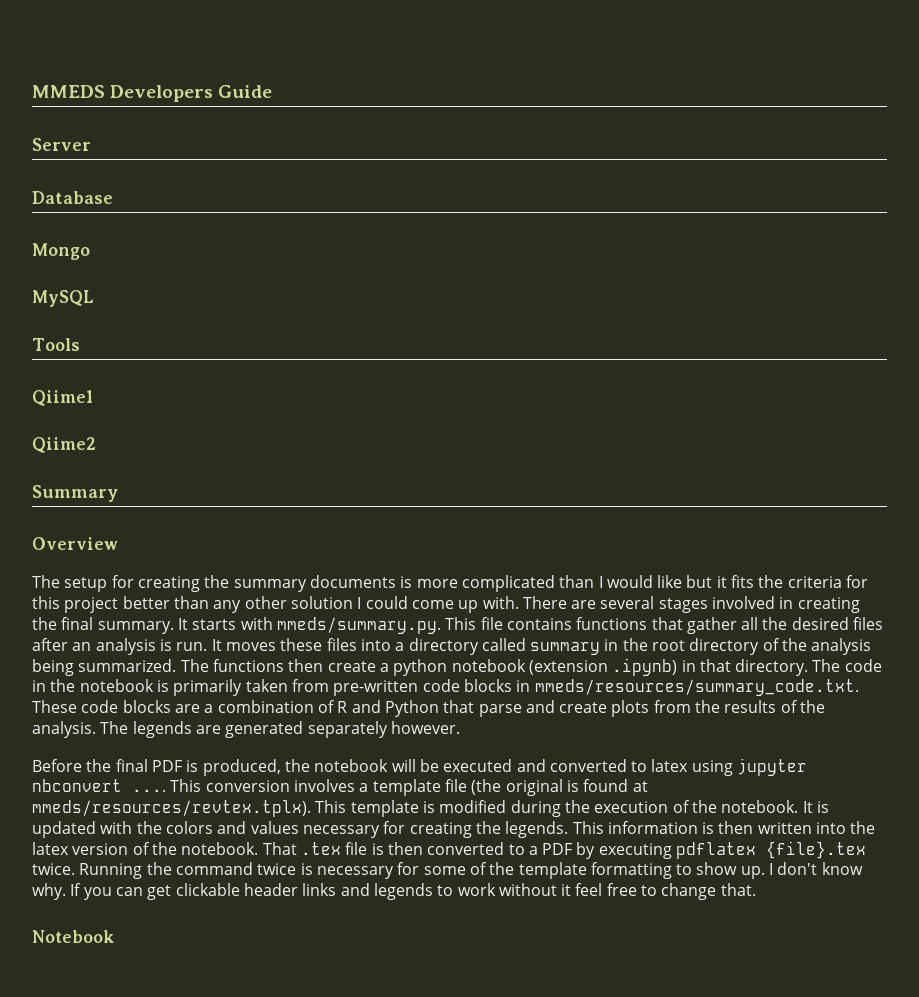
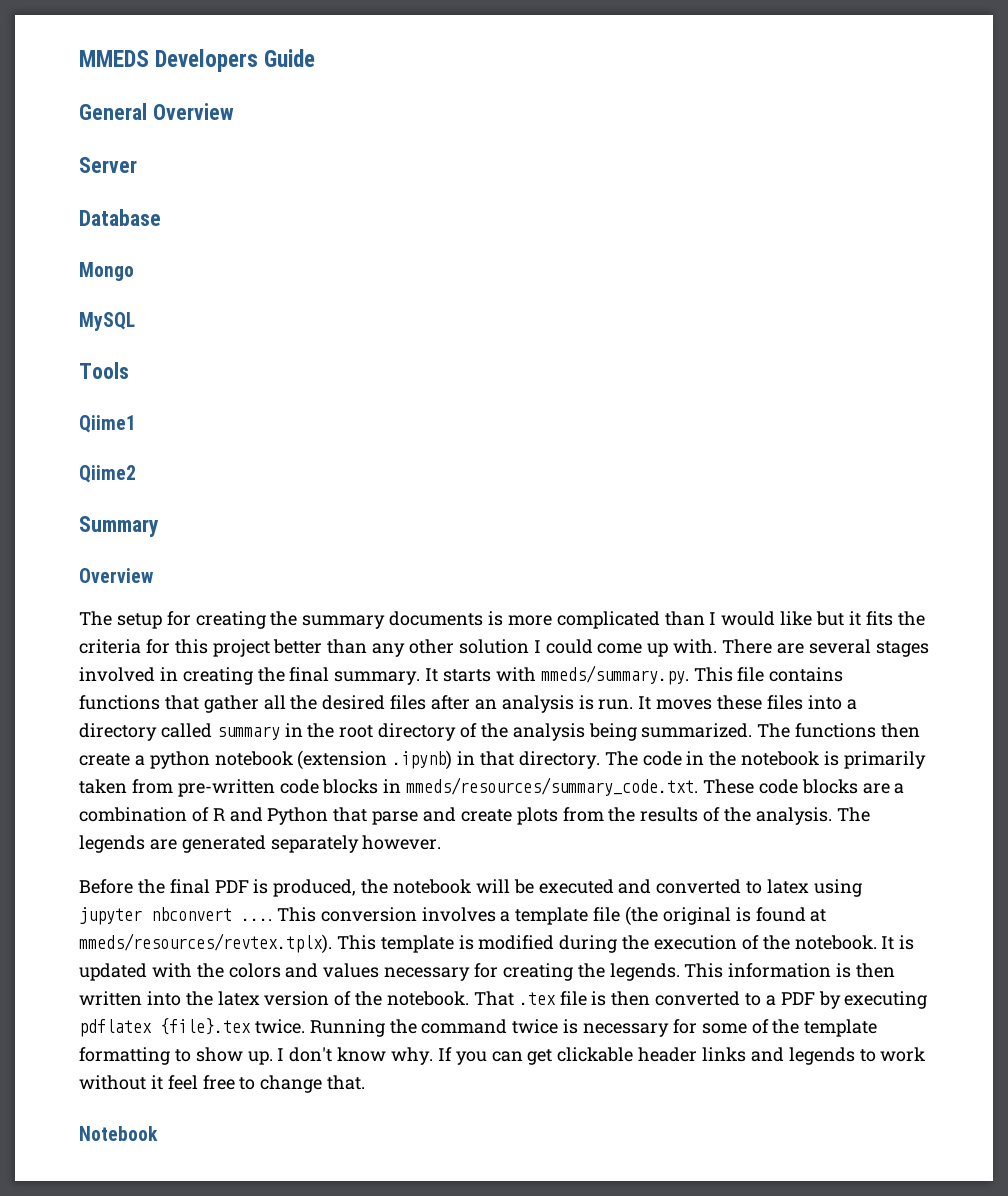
(273, 91) none -> [79,103,234,120] // General Overview

